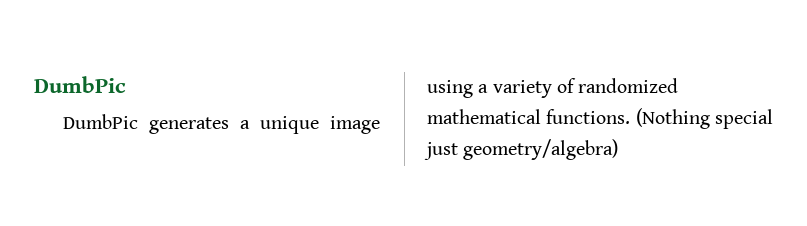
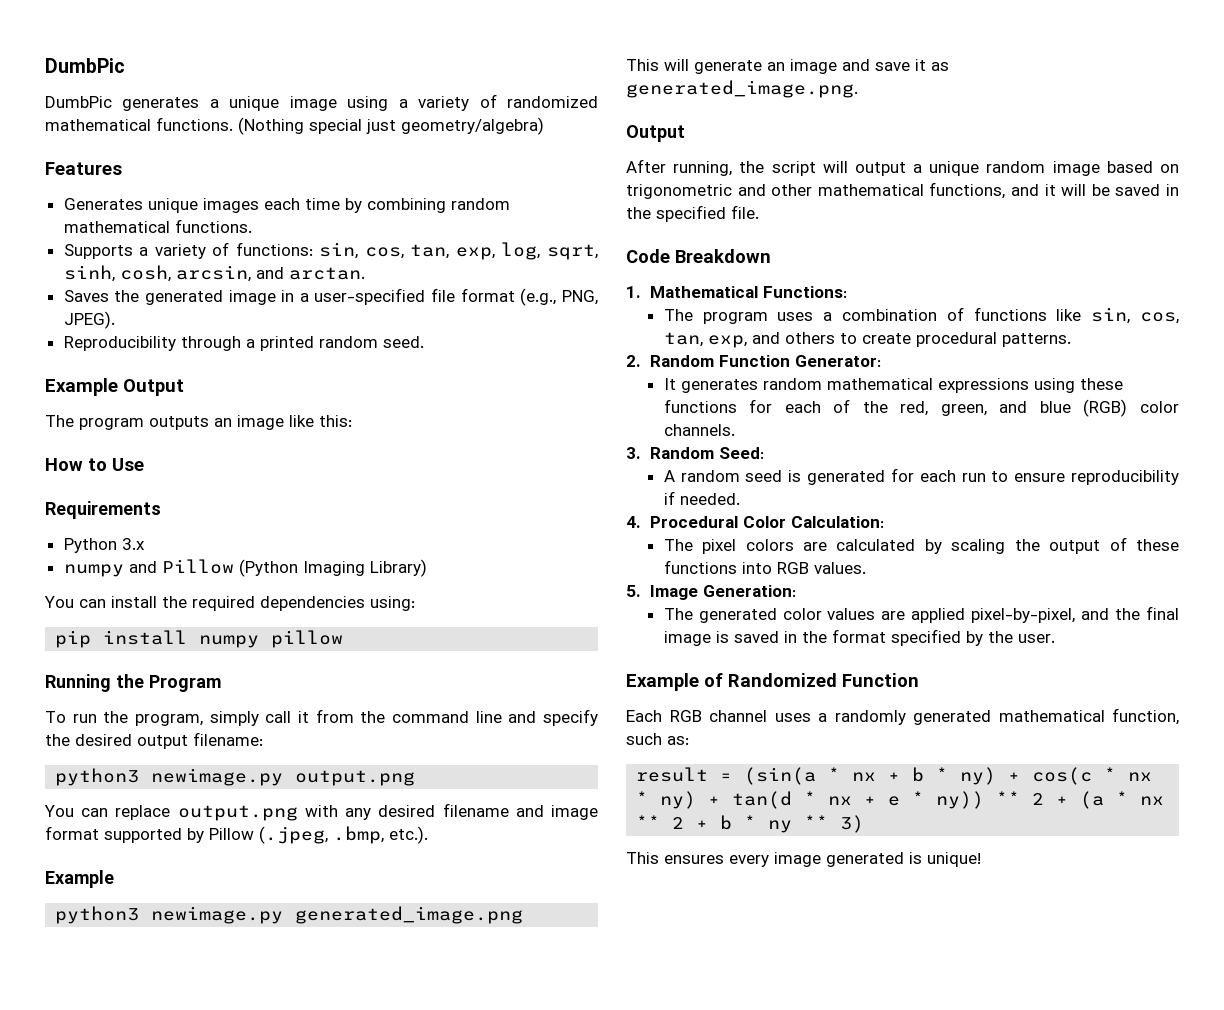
(619, 149) none -> [45,162,122,175] [63,198,510,213] [63,219,252,233] [63,242,598,260] [63,265,365,282] [63,288,598,306] [63,311,115,329] [63,336,424,351] [45,378,184,396] [45,415,352,430] [45,458,144,471] [45,501,161,519] [63,538,145,553] [63,559,427,577] [44,596,415,611] [55,630,344,648] [45,674,221,692] [45,709,599,726] [45,732,263,749] [55,768,416,786] [44,803,598,821] [45,826,428,844] [45,870,114,888] [55,906,524,924] [626,59,949,74] [626,80,858,98] [626,125,685,142] [626,159,1179,176] [626,182,1179,199] [626,205,759,222] [626,249,771,263] [626,286,847,298] [663,307,1179,324] [663,332,1071,348] [626,355,881,367] [663,378,1123,393] [663,399,1179,417] [663,424,735,436] [626,447,764,459] [663,468,1179,485] [663,491,740,505] [626,516,884,528] [663,537,1179,554] [663,560,866,574] [626,585,796,600] [663,606,1179,623] [663,629,1055,646] [626,673,919,691] [626,708,1179,725] [626,733,689,745] [636,767,1153,785] [636,791,1165,809] [636,815,865,833] [626,852,981,867] // Features // Generates unique images each time by combining random mathematical functions. // Supports a variety of functions: sin, cos, tan, exp, log, sqrt, sinh, cosh, arcsin, and arctan. // Saves the generated image in a user-specified file format (e.g., PNG, JPEG). // Reproducibility through a printed random seed. // Example Output // The program outputs an image like this: // How to Use // Requirements // Python 3.x // numpy and Pillow (Python Imaging Library) // You can install the required dependencies using: // pip install numpy pillow // Running the Program // To run the program, simply call it from the command line and specify the desired output filename: // python3 newimage.py output.png // You can replace output.png with any desired filename and image format supported by Pillow (.jpeg, .bmp, etc.). // Example // python3 newimage.py generated_image.png // This will generate an image and save it as generated_image.png. // Output // After running, the script will output a unique random image based on trigonometric and other mathematical functions, and it will be saved in the specified file. // Code Breakdown // 1. Mathematical Functions: // The program uses a combination of functions like sin, cos, tan, exp, and others to create procedural patterns. // 2. Random Function Generator: // It generates random mathematical expressions using these functions for each of the red, green, and blue (RGB) color channels. // 3. Random Seed: // A random seed is generated for each run to ensure reproducibility if needed. // 4. Procedural Color Calculation: // The pixel colors are calculated by scaling the output of these functions into RGB values. // 5. Image Generation: // The generated color values are applied pixel-by-pixel, and the final image is saved in the format specified by the user. // Example of Randomized Function // Each RGB channel uses a randomly generated mathematical function, such as: // result = (sin(a * nx + b * ny) + cos(c * nx * ny) + tan(d * nx + e * ny)) ** 2 + (a * nx ** 2 + b * ny ** 3) // This ensures every image generated is unique!

